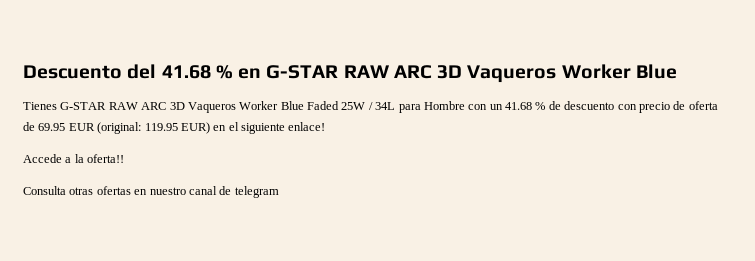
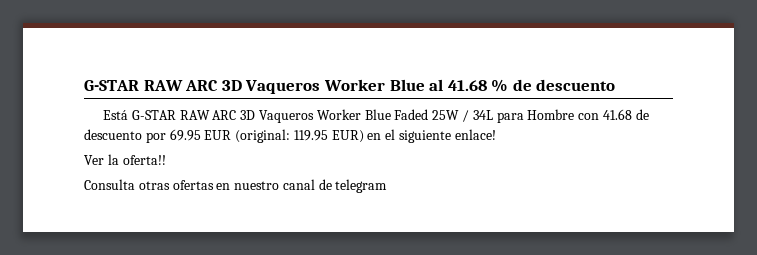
[23,64,677,83] [23,102,57,110] Descuento del 41.68 % en G-STAR RAW ARC 3D Vaqueros Worker Blue // Tienes -> [84,79,616,94] [103,110,129,120] G-STAR RAW ARC 3D Vaqueros Worker Blue al 41.68 % de descuento // Está
[489,101,718,113] [23,122,35,131] un 41.68 % de descuento con precio de oferta de -> [602,109,649,120] [84,129,166,143] 41.68 de descuento por
[23,154,72,163] Accede a -> [84,155,104,165] Ver

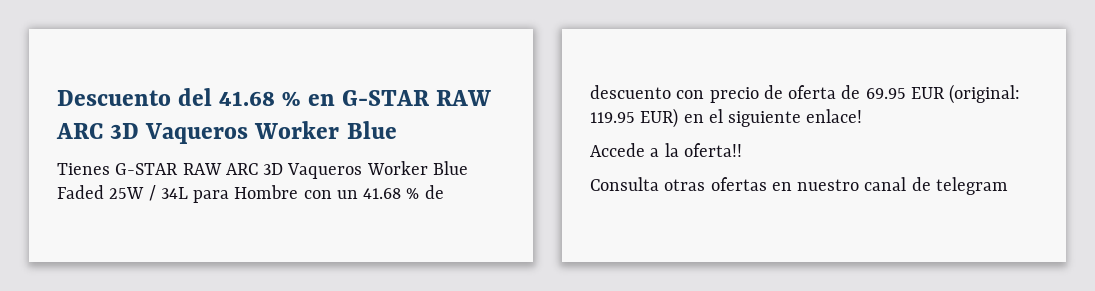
[84,79,616,94] [103,110,129,120] G-STAR RAW ARC 3D Vaqueros Worker Blue al 41.68 % de descuento // Está -> [57,88,491,106] [56,121,397,144] [57,163,110,175] Descuento del 41.68 % en G-STAR RAW ARC 3D Vaqueros Worker Blue // Tienes
[602,109,649,120] [84,129,166,143] 41.68 de descuento por -> [336,185,444,199] [590,85,861,103] un 41.68 % de descuento con precio de oferta de
[84,155,104,165] Ver -> [590,143,660,157] Accede a

